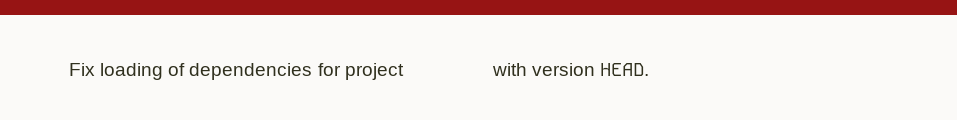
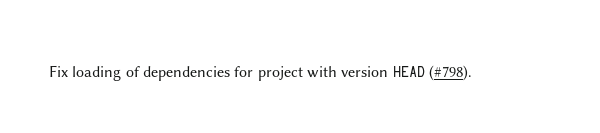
[600,63,650,76] HEAD. -> [392,65,472,81] HEAD (#798).

